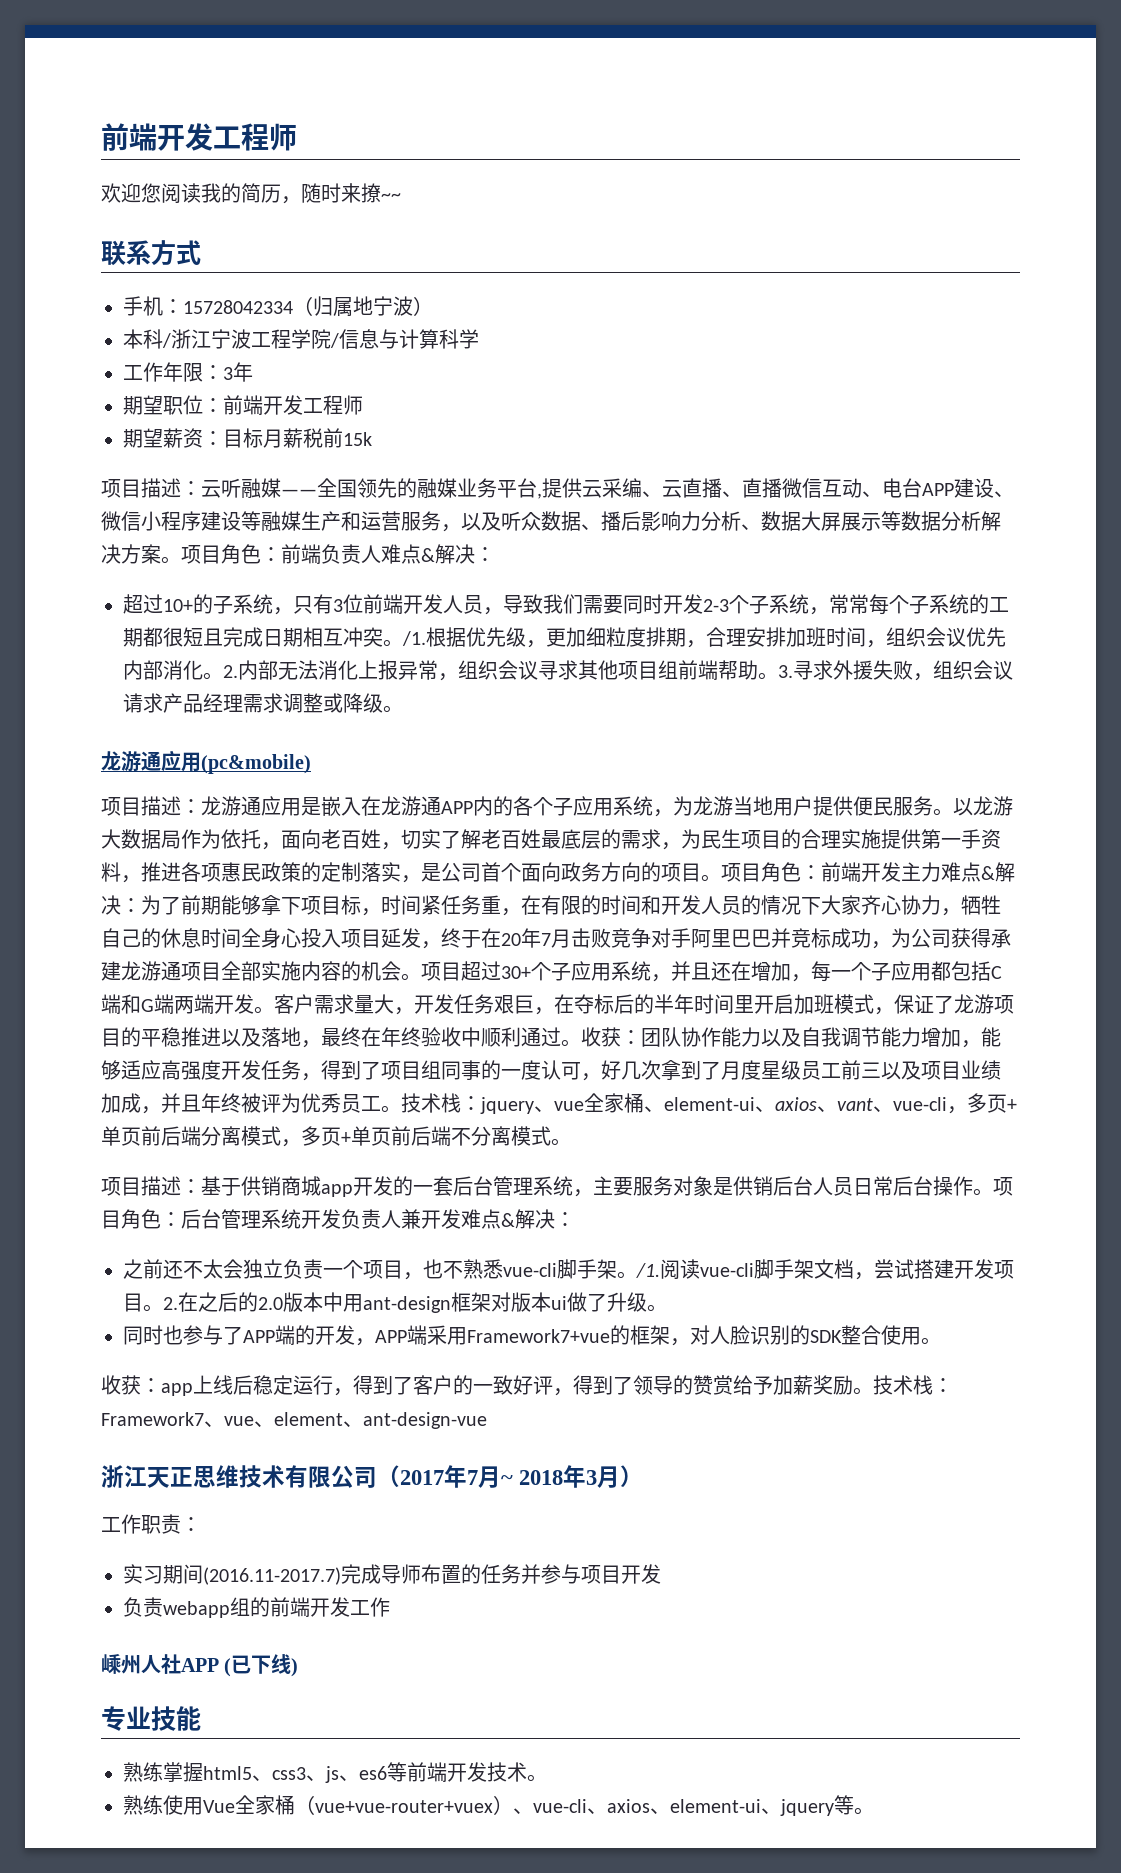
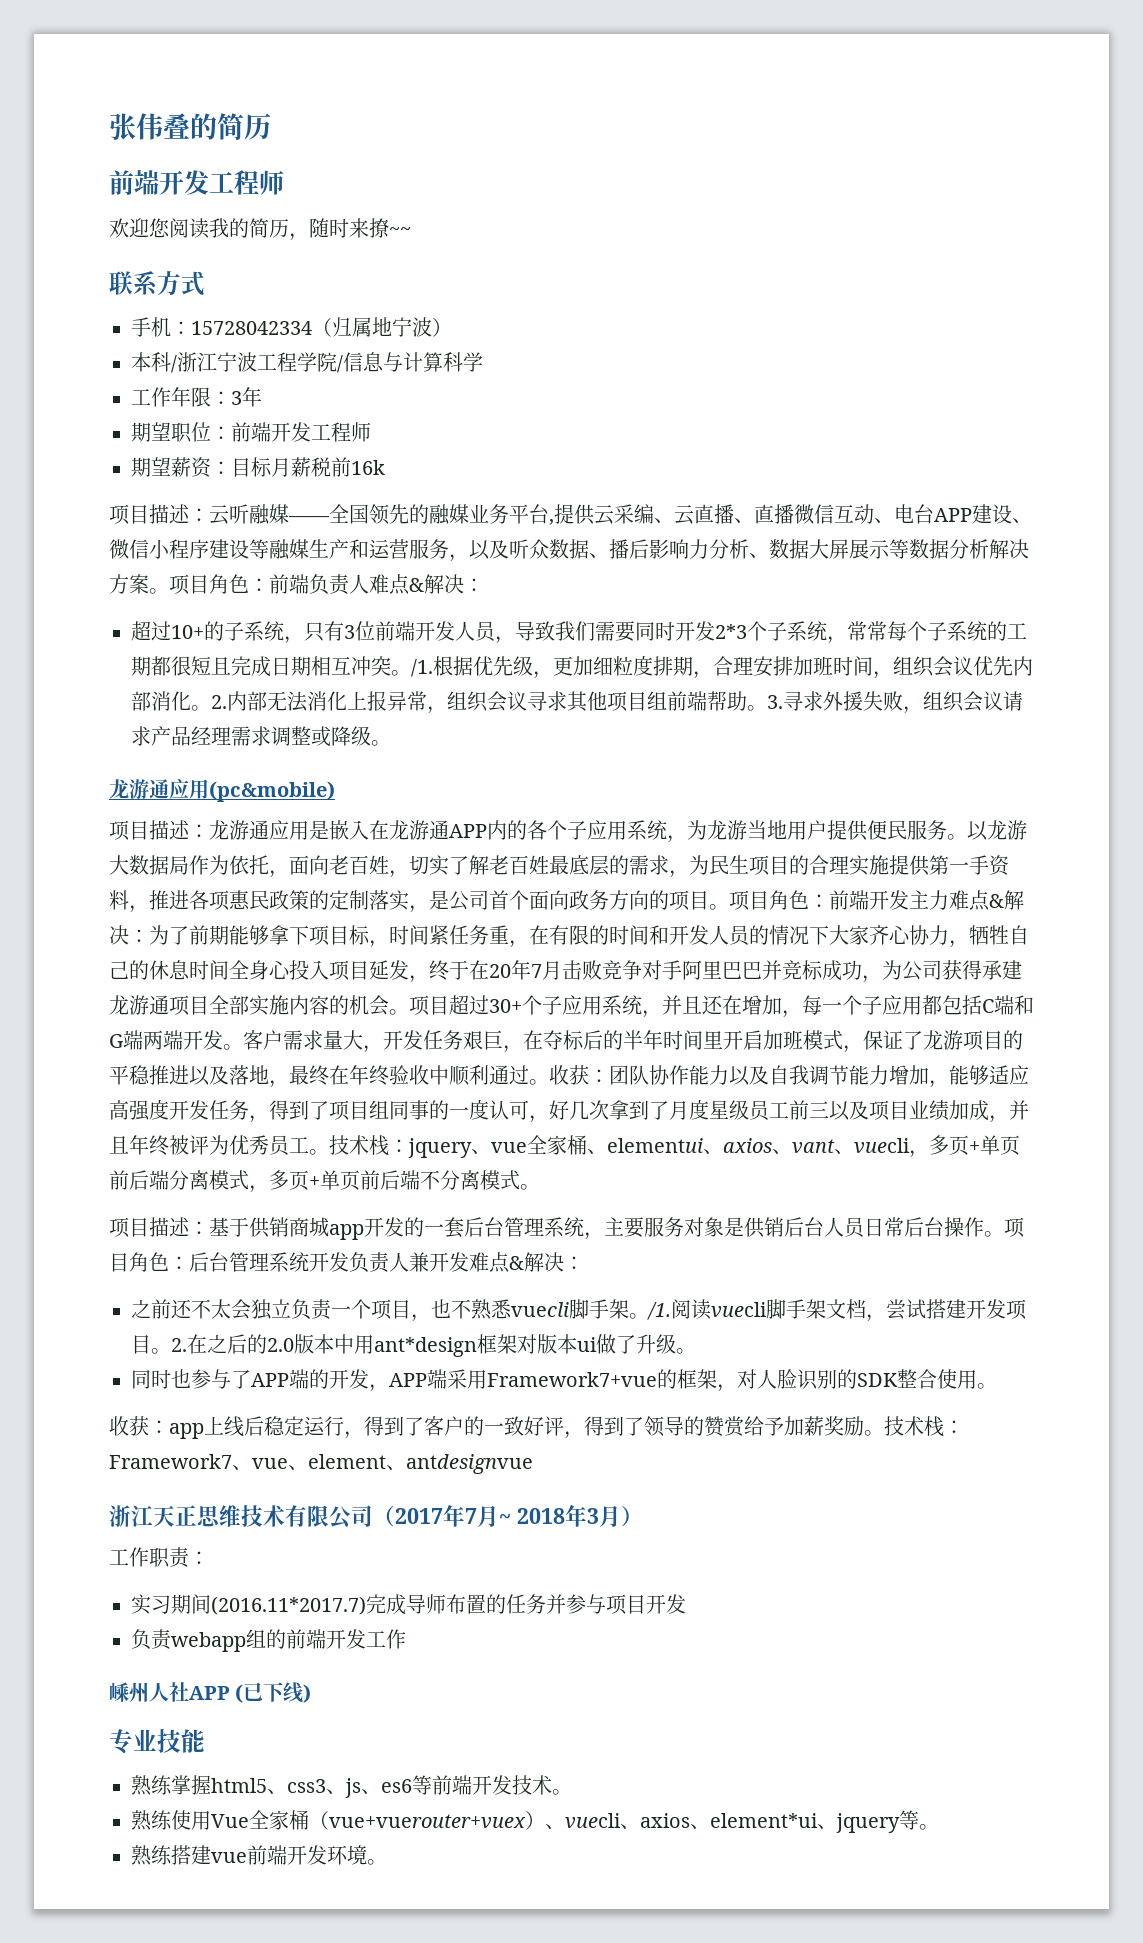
(101, 137) none -> [109,113,271,140] 张伟叠的简历 //
[343,432,372,446] 15k -> [351,460,385,475] 16k
[703,599,729,612] 2-3 -> [715,624,747,639] 2*3
[664,1097,755,1111] element-ui -> [607,1138,703,1153] elementui
[893,1097,947,1111] vue-cli -> [854,1138,910,1153] vuecli
[503,1263,557,1277] vue-cli -> [511,1302,569,1317] vuecli
[700,1263,754,1277] vue-cli -> [711,1302,767,1317] vuecli
[363,1296,451,1313] ant-design -> [374,1337,477,1357] ant*design
[363,1412,487,1429] ant-design-vue -> [406,1454,533,1474] antdesignvue
[203,1567,341,1585] (2016.11-2017.7) -> [211,1596,366,1615] (2016.11*2017.7)
[315,1795,761,1815] vue+vue-router+vuex）、vue-cli、axios、element-ui -> [329,1811,818,1830] vue+vuerouter+vuex）、vuecli、axios、element*ui
(874, 1811) none -> [131,1845,387,1866] // 熟练搭建vue前端开发环境。

